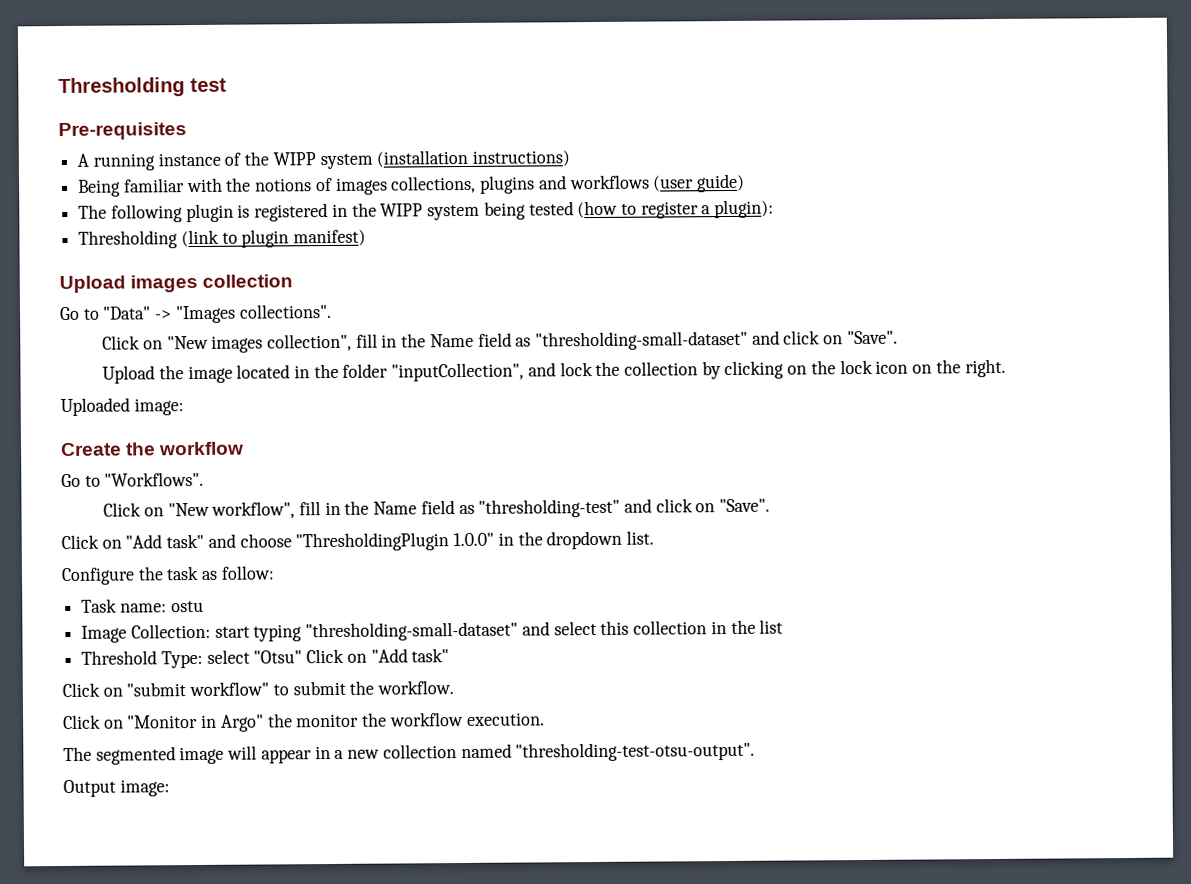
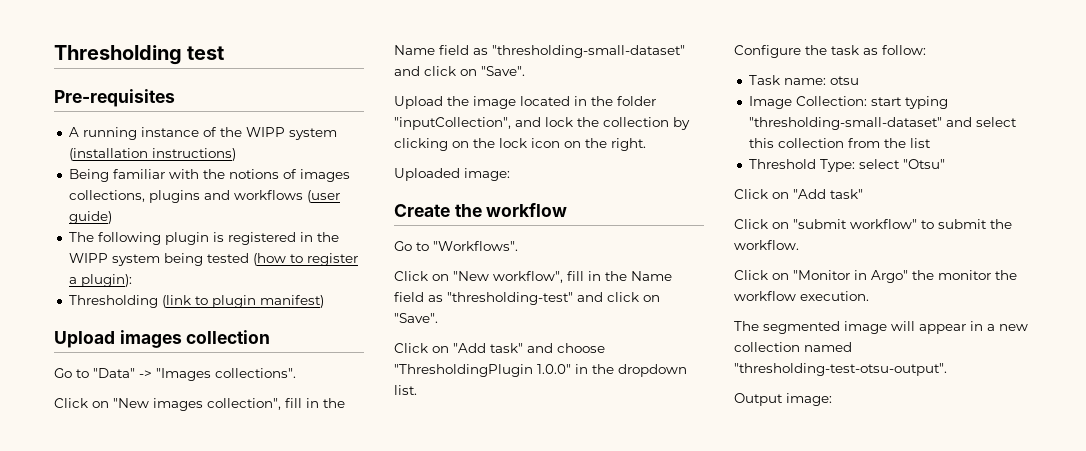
[170,600,204,613] ostu -> [829,76,859,85] otsu
[710,621,727,635] in -> [847,138,880,148] from
(303, 657) none -> (945, 164) //

